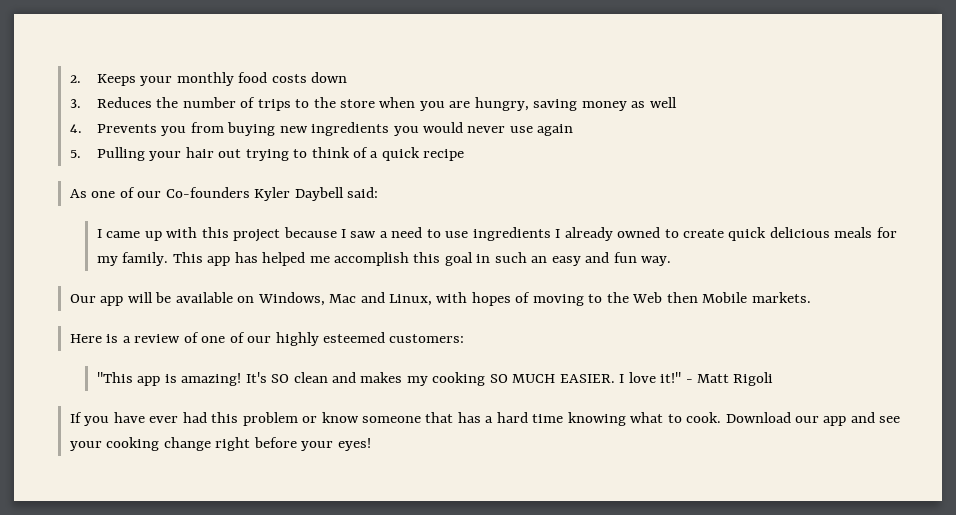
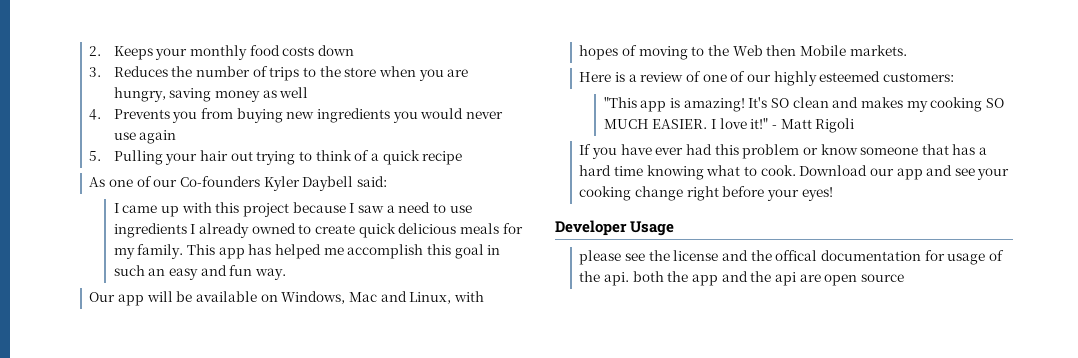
(371, 444) none -> [555,220,675,236] [579,250,1004,265] [579,271,904,286] // Developer Usage // please see the license and the offical documentation for usage of the api. both the app and the api are open source

